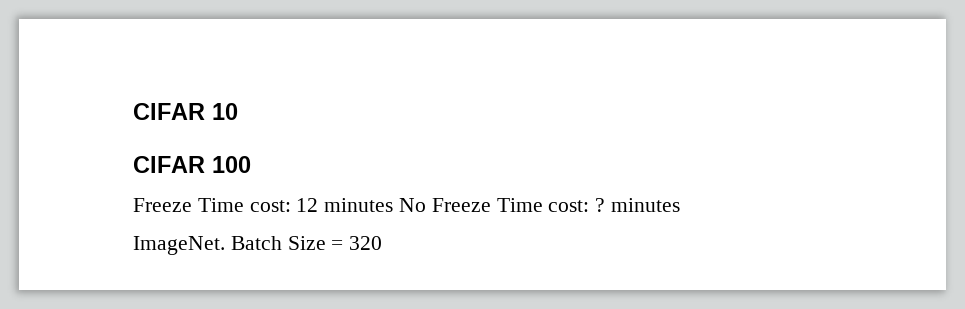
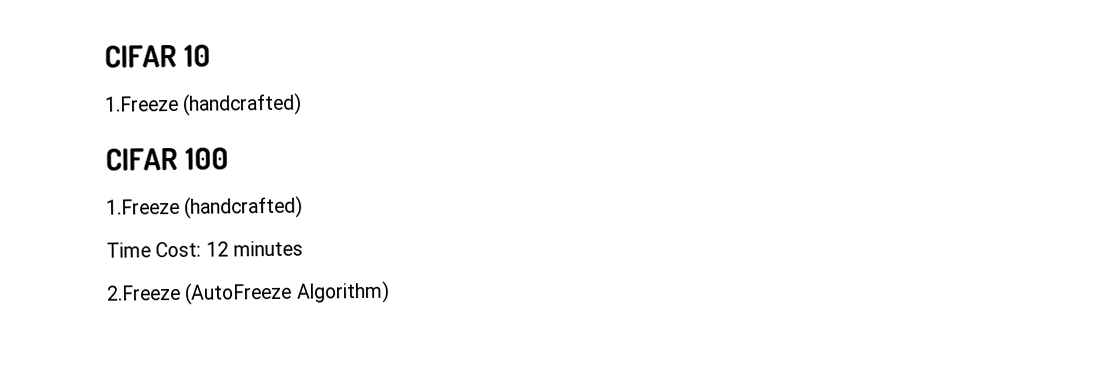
(238, 111) none -> [104,92,303,116] // 1.Freeze (handcrafted)
[133,198,681,212] [133,236,383,255] Freeze Time cost: 12 minutes No Freeze Time cost: ? minutes // ImageNet. Batch Size = 320 -> [106,195,304,219] [106,240,303,258] [106,280,390,305] 1.Freeze (handcrafted) // Time Cost: 12 minutes // 2.Freeze (AutoFreeze Algorithm)

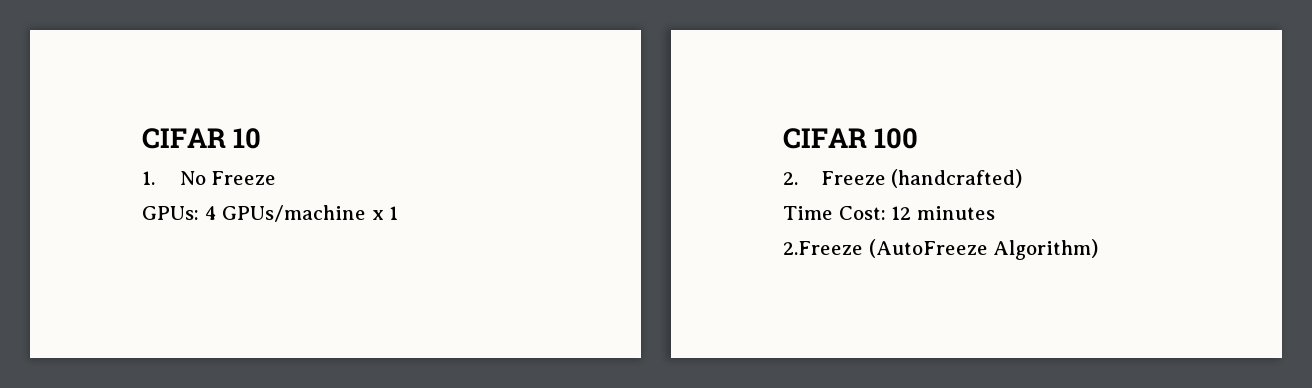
[104,92,303,116] 1.Freeze (handcrafted) -> [142,171,277,185] [142,205,399,222] 1. No Freeze // GPUs: 4 GPUs/machine x 1
[106,198,180,215] 1.Freeze -> [783,171,886,185] 2. Freeze

